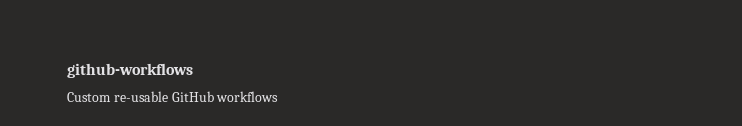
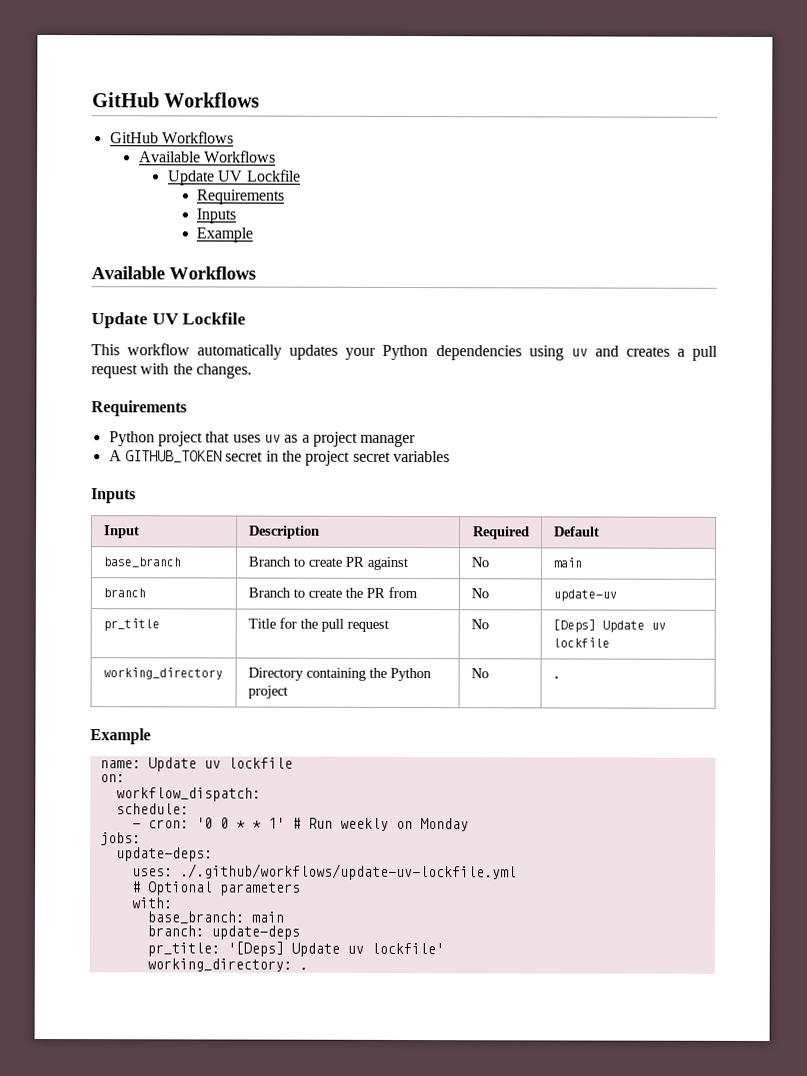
[67,63,193,78] [67,91,279,102] github-workflows // Custom re-usable GitHub workflows -> [92,92,261,108] [109,131,234,144] [138,150,277,163] [166,169,301,186] [196,189,285,205] [196,208,237,224] [196,227,254,243] [91,266,256,280] [91,312,247,329] [91,343,719,361] [91,363,252,379] [91,400,187,417] [108,431,417,448] [108,450,450,466] [91,488,136,504] [102,525,140,539] [247,525,320,539] [471,526,530,540] [553,526,600,537] [102,557,181,568] [247,556,408,571] [470,557,489,568] [552,557,582,568] [102,588,146,598] [247,586,418,599] [470,588,489,599] [552,589,617,602] [102,618,160,632] [247,617,389,632] [470,619,489,630] [552,619,666,633] [552,637,610,648] [102,667,223,680] [247,667,432,682] [247,685,288,699] [470,668,489,679] [552,676,561,679] [90,728,151,745] [99,757,293,772] [99,774,125,783] [115,787,261,802] [115,803,189,815] [131,817,469,832] [99,832,141,846] [115,847,213,862] [131,863,517,881] [131,881,301,896] [130,897,172,909] [146,911,284,924] [146,925,300,940] [146,941,444,957] [146,958,308,972] GitHub Workflows // GitHub Workflows // Available Workflows // Update UV Lockfile // Requirements // Inputs // Example // Available Workflows // Update UV Lockfile // This workflow automatically updates your Python dependencies using uv and creates a pull request with the changes. // Requirements // Python project that uses uv as a project manager // A GITHUB_TOKEN secret in the project secret variables // Inputs // Input | Description | Required | Default // base_branch | Branch to create PR against | No | main // branch | Branch to create the PR from | No | update-uv // pr_title | Title for the pull request | No | [Deps] Update uv lockfile // working_directory | Directory containing the Python project | No | . // Example // name: Update uv lockfile // on: // workflow_dispatch: // schedule: // - cron: '0 0 * * 1' # Run weekly on Monday // jobs: // update-deps: // uses: ./.github/workflows/update-uv-lockfile.yml // # Optional parameters // with: // base_branch: main // branch: update-deps // pr_title: '[Deps] Update uv lockfile' // working_directory: .

